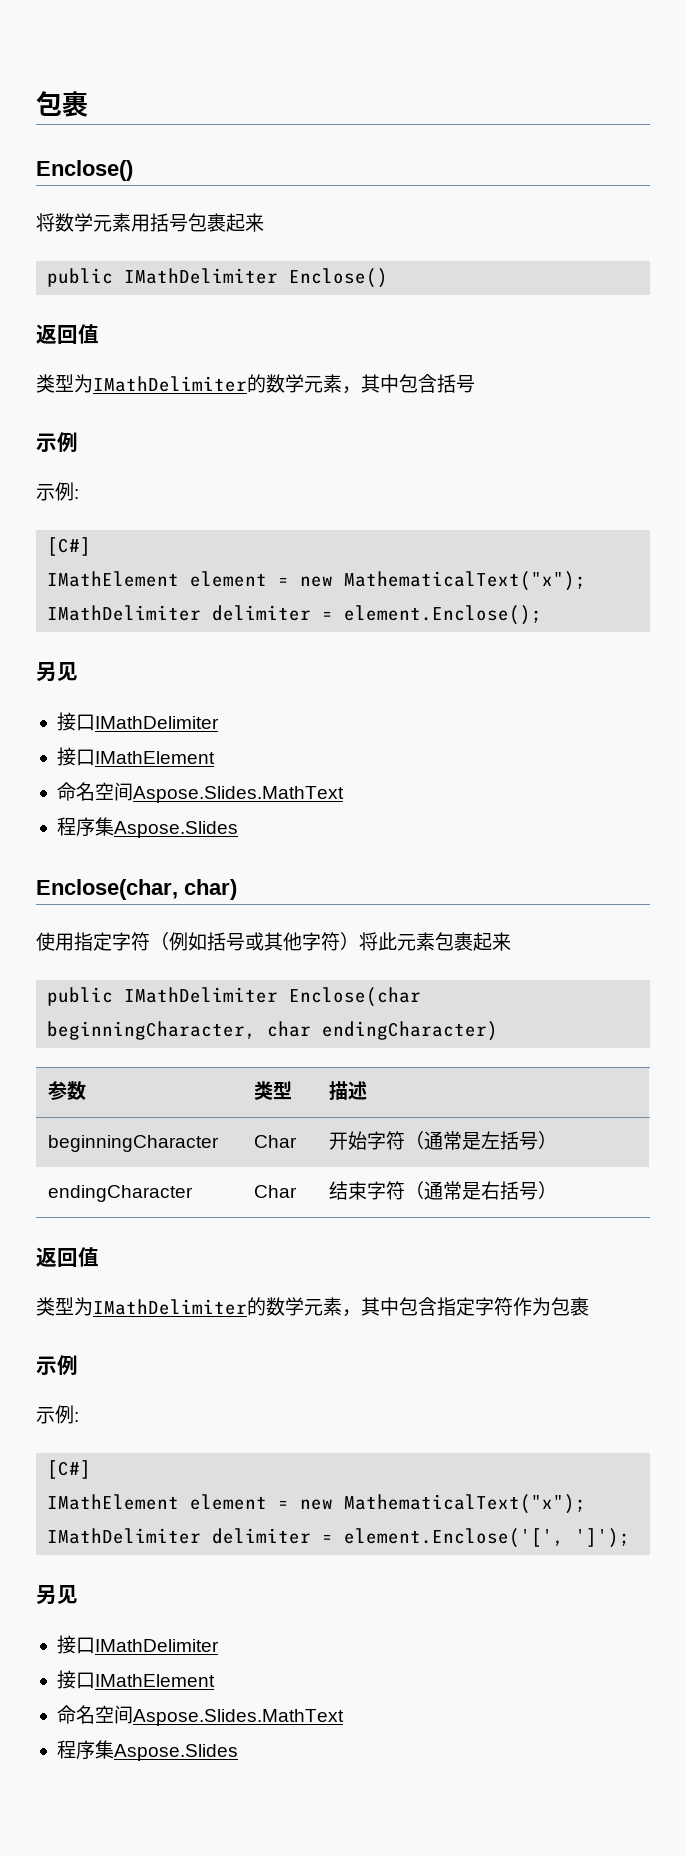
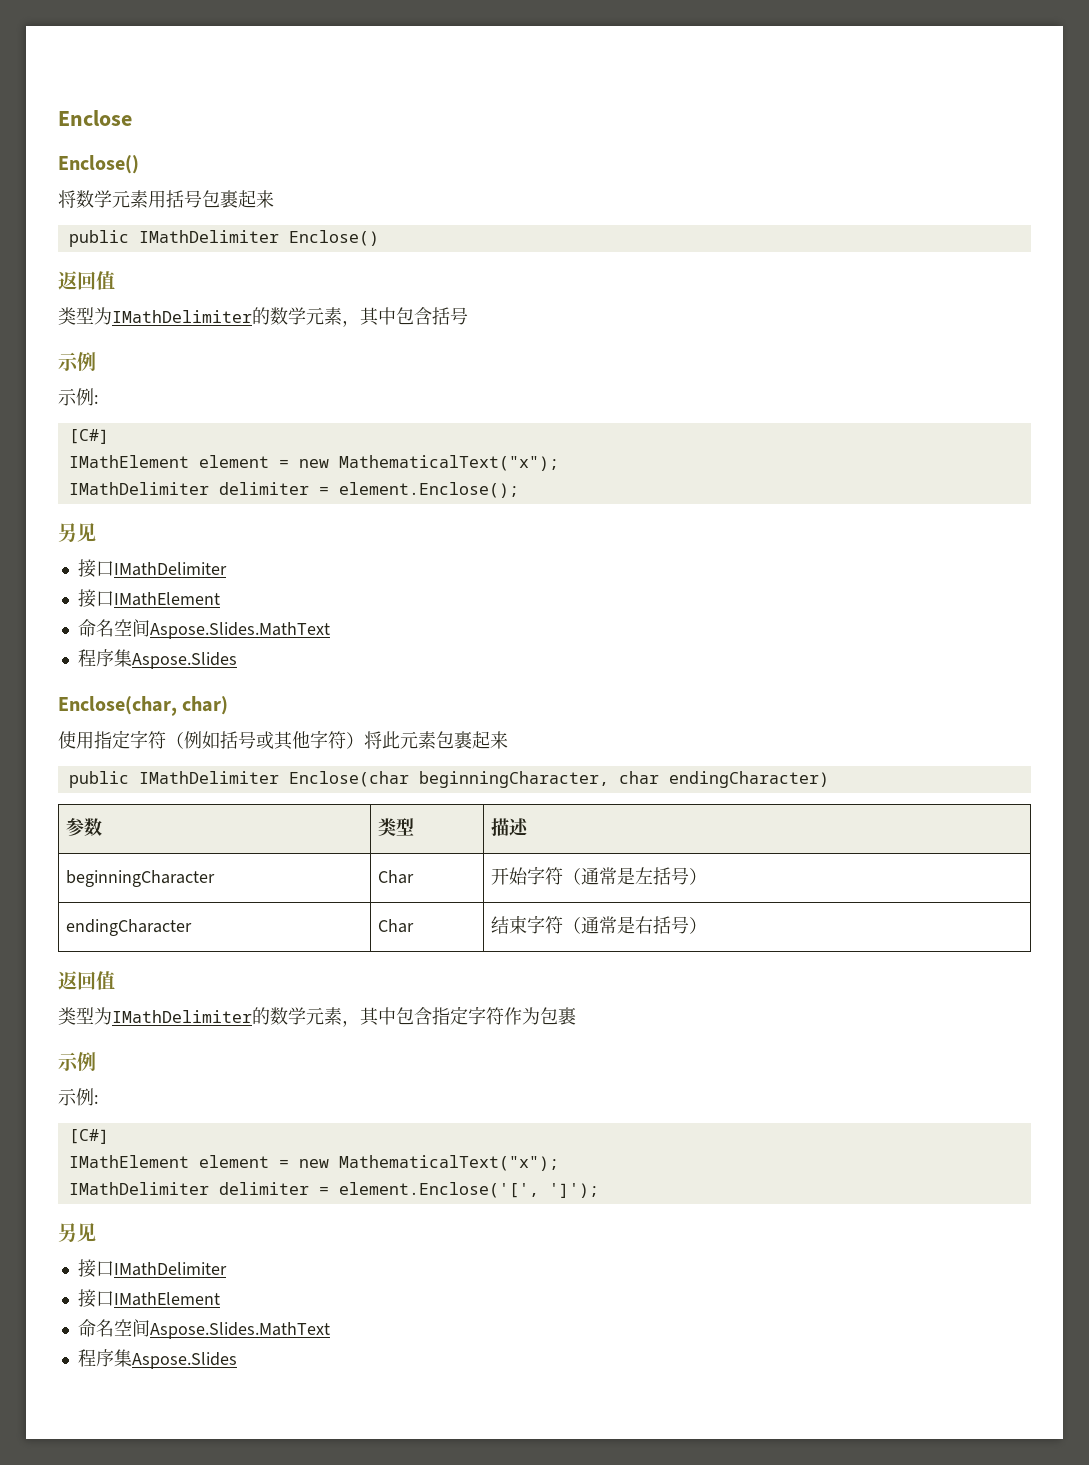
[36,91,88,117] 包裹 -> [58,110,132,126] Enclose

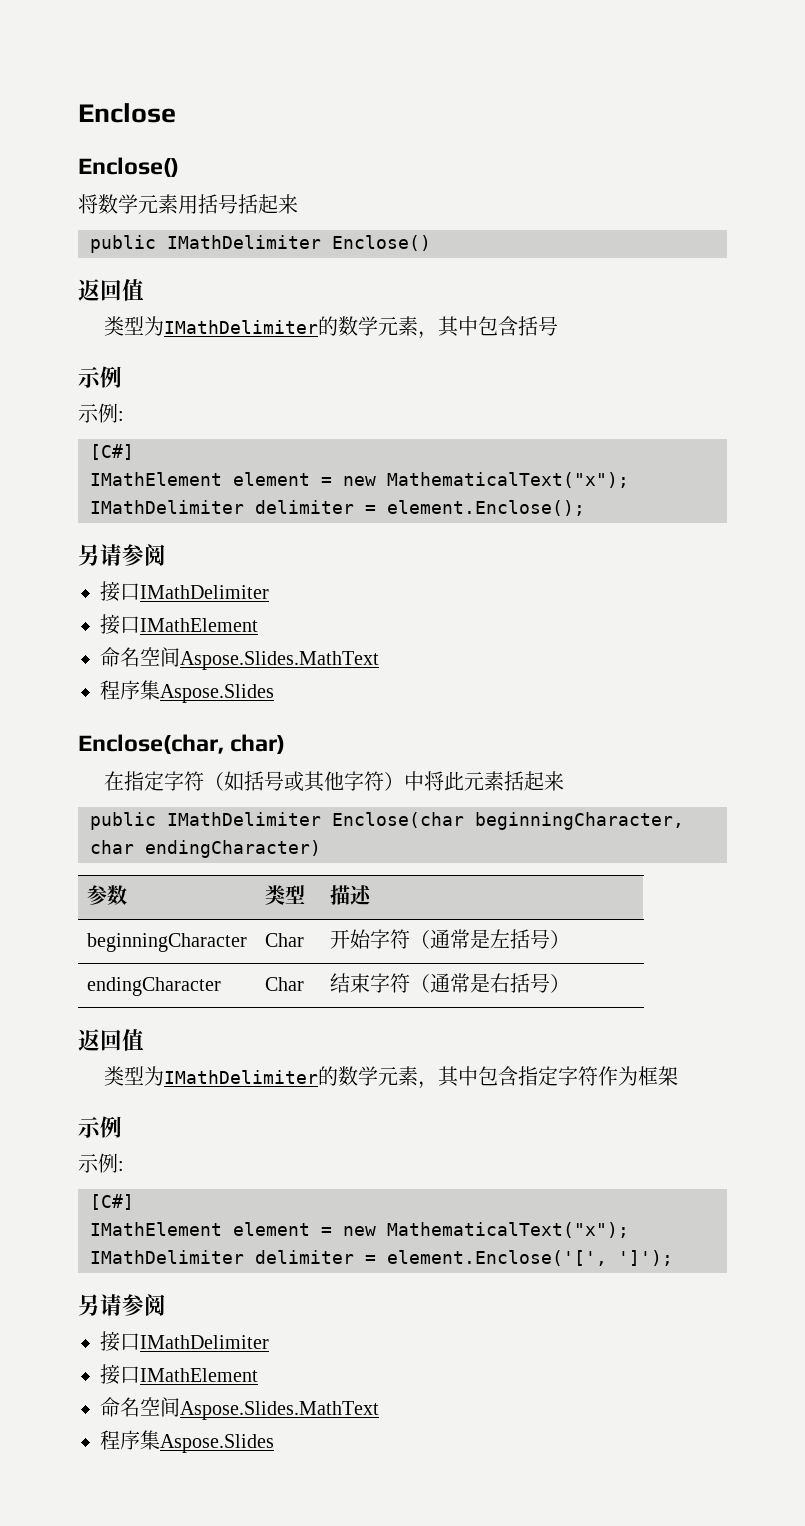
[202,190,239,208] 包裹 -> [238,194,258,214] 括
[77,523,96,542] 见 -> [100,544,166,566] 请参阅
[58,731,94,749] 使用 -> [104,771,125,791] 在
[184,731,202,749] 例 -> (225, 781) none
(364, 740) none -> [404,771,425,791] 中
[436,731,473,749] 包裹 -> [504,771,525,791] 括
[540,1007,577,1025] 包裹 -> [638,1066,679,1086] 框架
[77,1223,96,1242] 见 -> [100,1294,166,1316] 请参阅

